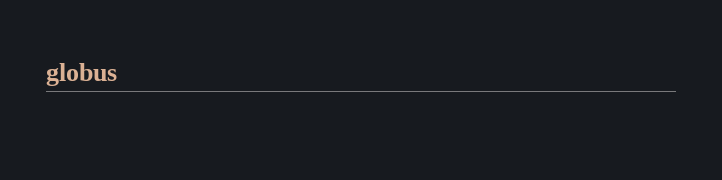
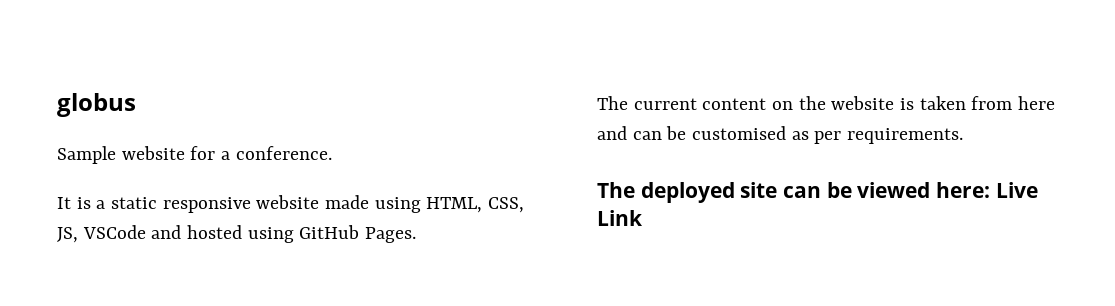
(117, 74) none -> [57,146,332,164] [57,195,525,213] [57,225,417,243] [597,96,1056,110] [597,126,964,144] [597,182,1038,203] [597,210,643,226] // Sample website for a conference. // It is a static responsive website made using HTML, CSS, JS, VSCode and hosted using GitHub Pages. // The current content on the website is taken from here and can be customised as per requirements. // The deployed site can be viewed here: Live Link

